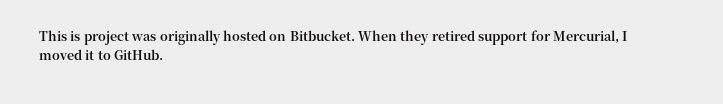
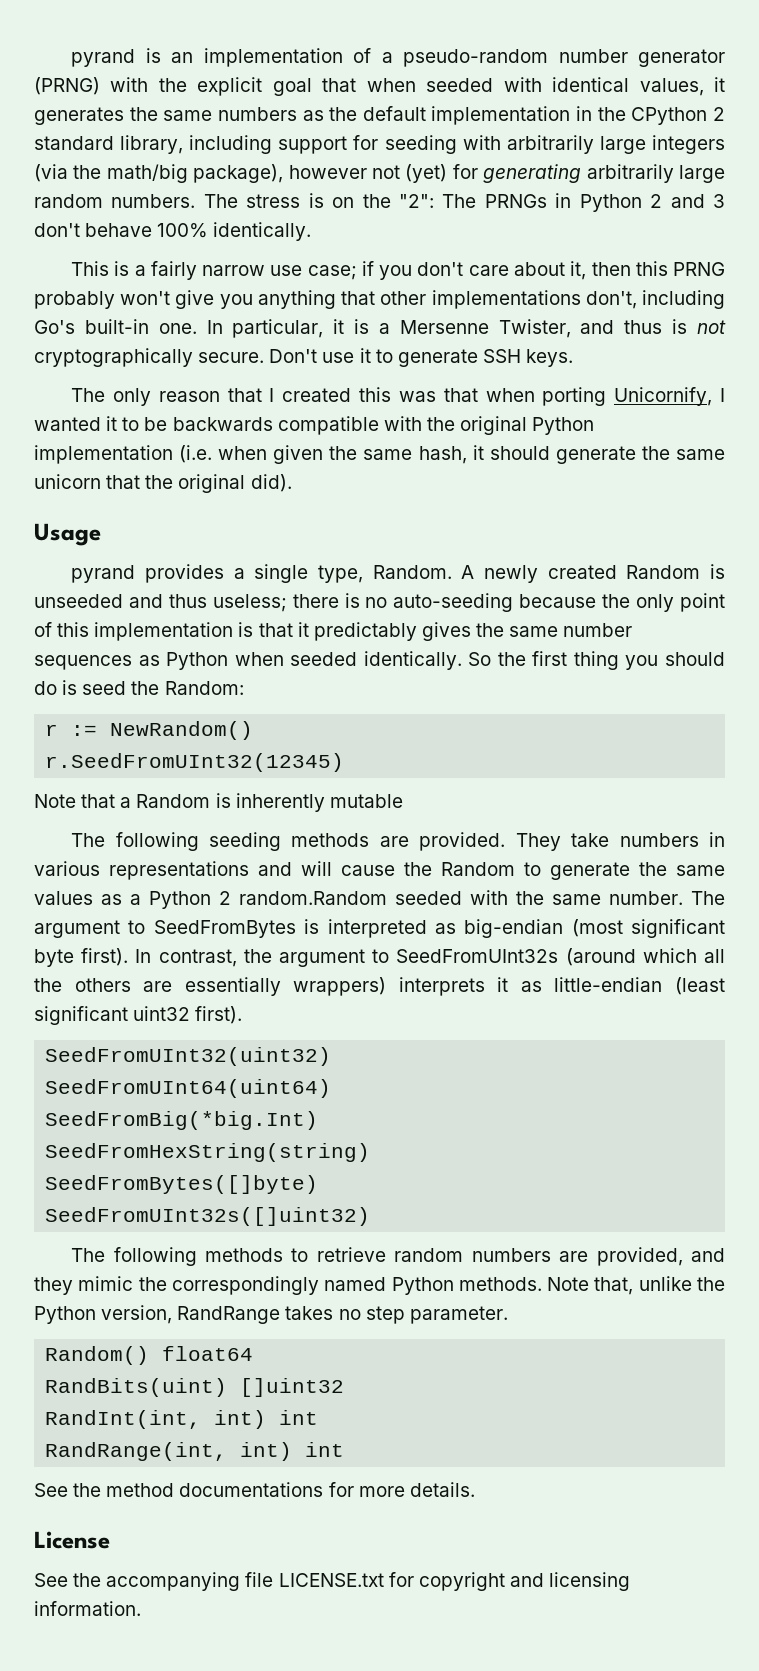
[39,30,628,45] [39,49,164,60] This is project was originally hosted on Bitbucket. When they retired support for Mercurial, I moved it to GitHub. -> [71,48,725,67] [34,77,726,96] [34,106,725,125] [34,135,726,154] [34,164,725,183] [34,193,726,212] [34,222,312,241] [71,261,725,280] [34,290,725,309] [34,319,726,338] [34,348,574,367] [71,387,725,406] [34,416,595,435] [34,445,725,464] [34,474,292,493] [34,523,101,546] [71,564,725,583] [34,593,725,612] [34,622,633,641] [34,651,725,670] [34,680,244,695] [45,721,254,740] [45,753,345,772] [34,793,403,812] [71,832,726,851] [34,861,725,880] [34,890,725,909] [34,919,725,938] [34,948,726,967] [34,977,725,996] [34,1006,243,1025] [45,1047,332,1066] [45,1079,332,1098] [45,1111,319,1130] [45,1143,371,1162] [45,1175,319,1194] [45,1207,371,1226] [71,1247,726,1266] [34,1276,725,1295] [34,1305,508,1324] [45,1346,254,1365] [45,1378,345,1397] [45,1410,319,1429] [45,1442,345,1461] [34,1482,475,1497] [34,1531,110,1549] [34,1572,631,1591] [34,1601,141,1616] pyrand is an implementation of a pseudo-random number generator (PRNG) with the explicit goal that when seeded with identical values, it generates the same numbers as the default implementation in the CPython 2 standard library, including support for seeding with arbitrarily large integers (via the math/big package), however not (yet) for generating arbitrarily large random numbers. The stress is on the "2": The PRNGs in Python 2 and 3 don't behave 100% identically. // This is a fairly narrow use case; if you don't care about it, then this PRNG probably won't give you anything that other implementations don't, including Go's built-in one. In particular, it is a Mersenne Twister, and thus is not cryptographically secure. Don't use it to generate SSH keys. // The only reason that I created this was that when porting Unicornify, I wanted it to be backwards compatible with the original Python implementation (i.e. when given the same hash, it should generate the same unicorn that the original did). // Usage // pyrand provides a single type, Random. A newly created Random is unseeded and thus useless; there is no auto-seeding because the only point of this implementation is that it predictably gives the same number sequences as Python when seeded identically. So the first thing you should do is seed the Random: // r := NewRandom() // r.SeedFromUInt32(12345) // Note that a Random is inherently mutable // The following seeding methods are provided. They take numbers in various representations and will cause the Random to generate the same values as a Python 2 random.Random seeded with the same number. The argument to SeedFromBytes is interpreted as big-endian (most significant byte first). In contrast, the argument to SeedFromUInt32s (around which all the others are essentially wrappers) interprets it as little-endian (least significant uint32 first). // SeedFromUInt32(uint32) // SeedFromUInt64(uint64) // SeedFromBig(*big.Int) // SeedFromHexString(string) // SeedFromBytes([]byte) // SeedFromUInt32s([]uint32) // The following methods to retrieve random numbers are provided, and they mimic the correspondingly named Python methods. Note that, unlike the Python version, RandRange takes no step parameter. // Random() float64 // RandBits(uint) []uint32 // RandInt(int, int) int // RandRange(int, int) int // See the method documentations for more details. // License // See the accompanying file LICENSE.txt for copyright and licensing information.

